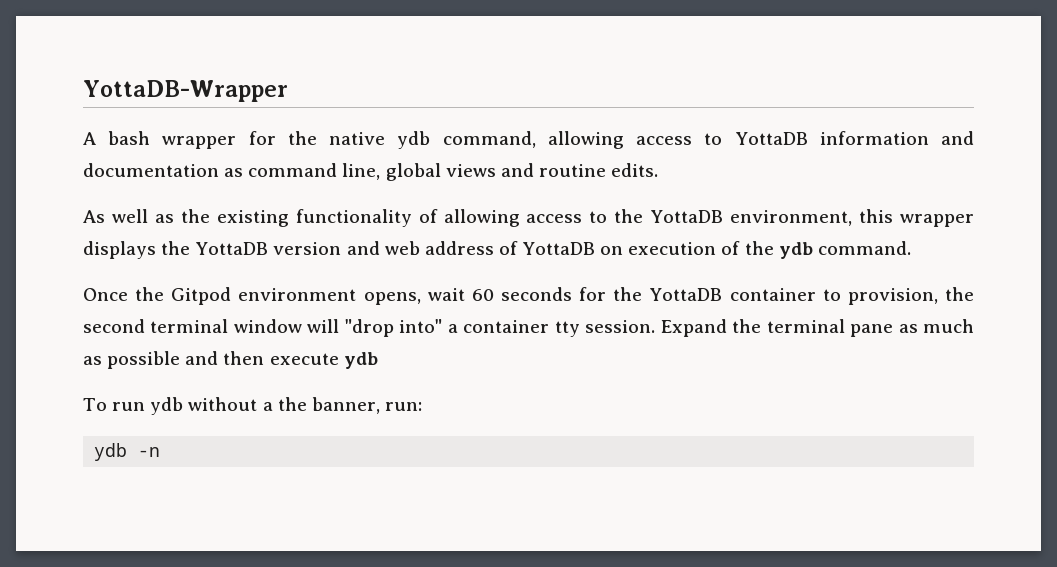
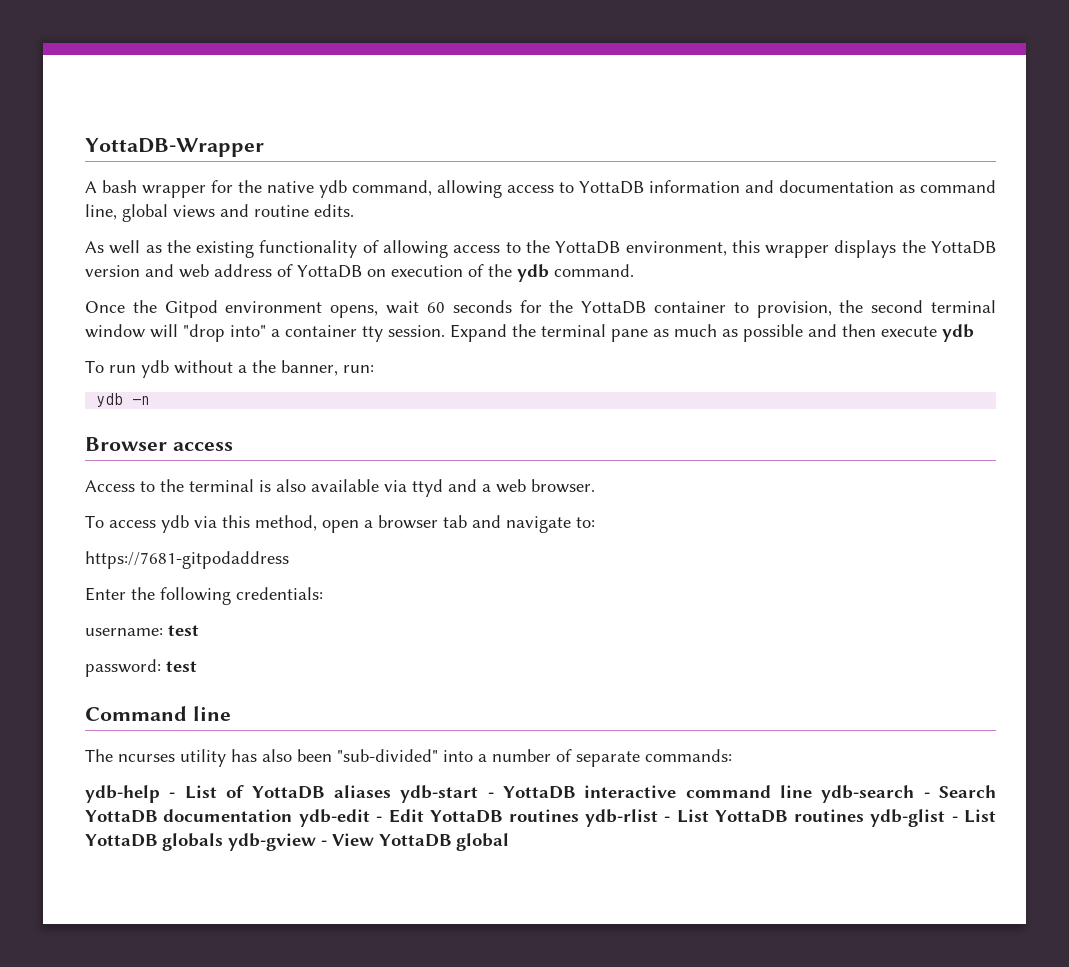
(161, 452) none -> [85,437,233,451] [85,479,595,497] [85,515,595,533] [85,551,289,569] [85,587,323,605] [85,625,199,636] [85,659,197,677] [85,706,231,721] [85,749,732,767] [85,785,997,803] [85,809,997,827] [85,833,509,851] // Browser access // Access to the terminal is also available via ttyd and a web browser. // To access ydb via this method, open a browser tab and navigate to: // https://7681-gitpodaddress // Enter the following credentials: // username: test // password: test // Command line // The ncurses utility has also been "sub-divided" into a number of separate commands: // ydb-help - List of YottaDB aliases ydb-start - YottaDB interactive command line ydb-search - Search YottaDB documentation ydb-edit - Edit YottaDB routines ydb-rlist - List YottaDB routines ydb-glist - List YottaDB globals ydb-gview - View YottaDB global

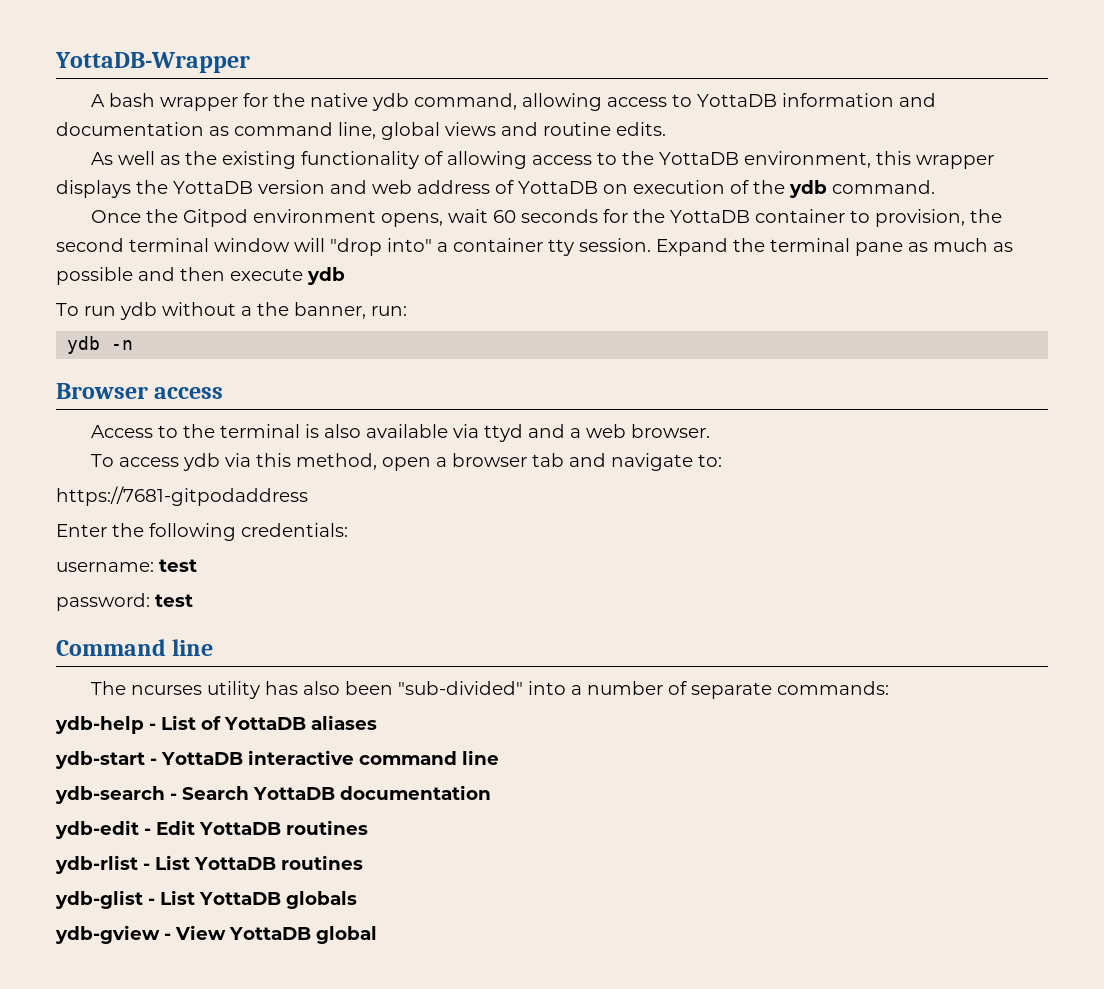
(391, 791) none -> (377, 722) //
(812, 791) none -> (499, 757) //
(293, 815) none -> (491, 792) //
(579, 815) none -> (368, 827) //
(864, 815) none -> (363, 862) //
(223, 842) none -> (357, 900) //

